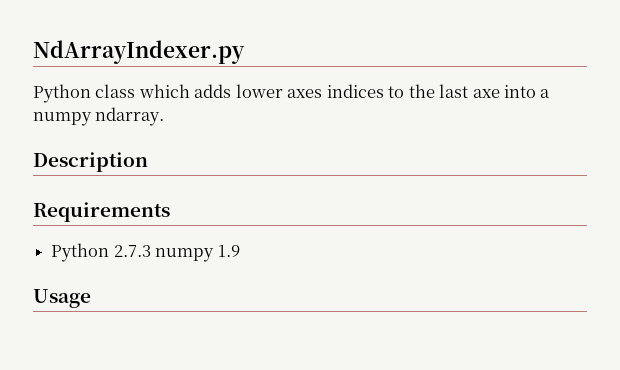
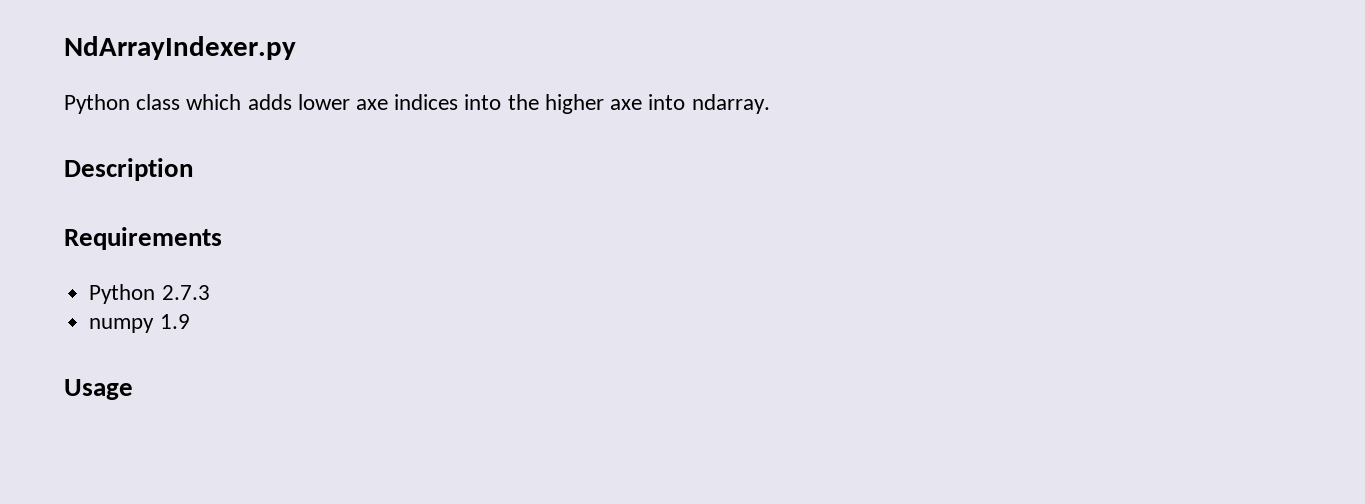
[287,84,551,98] [33,112,92,126] axes indices to the last axe into a numpy -> [356,94,686,114] axe indices into the higher axe into
(151, 251) none -> (210, 292) //

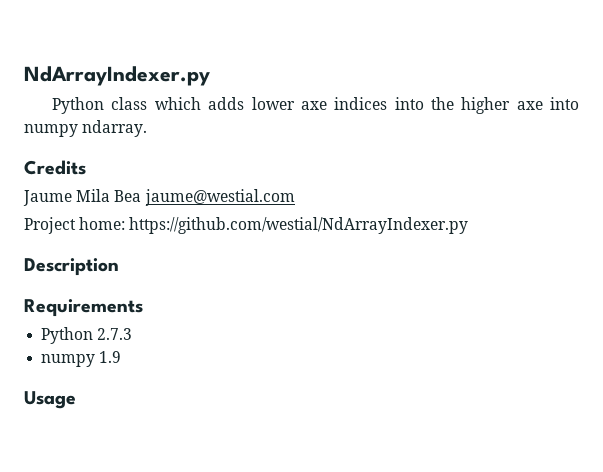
(686, 102) none -> [24,124,78,137] numpy
(770, 104) none -> [24,160,86,175] [23,189,295,206] [24,217,469,234] // Credits // Jaume Mila Bea jaume@westial.com // Project home: https://github.com/westial/NdArrayIndexer.py

